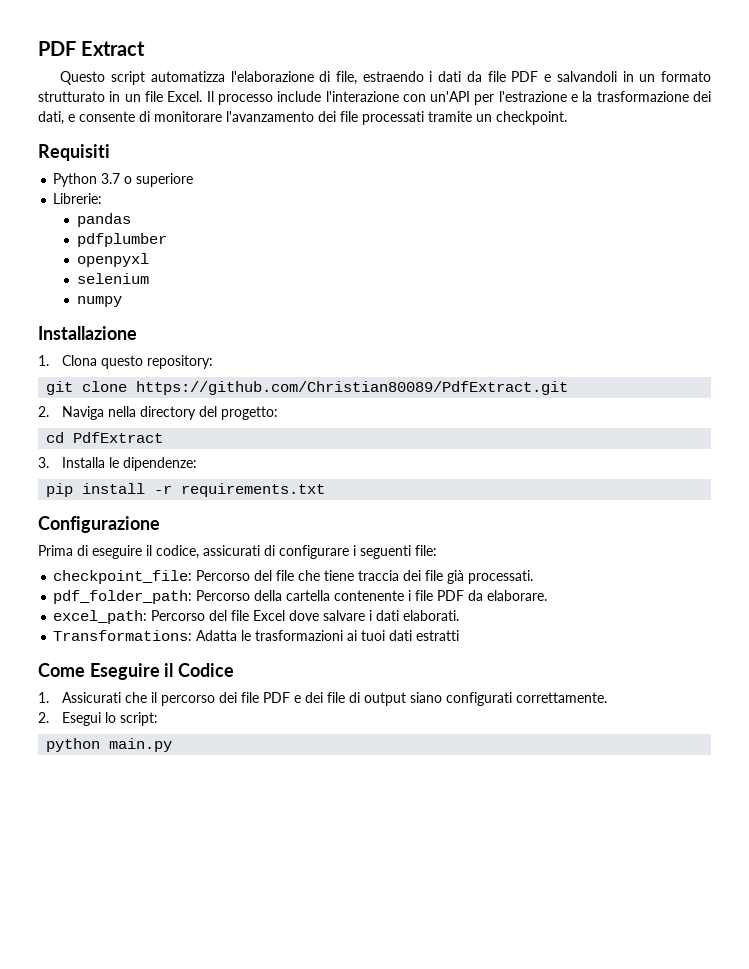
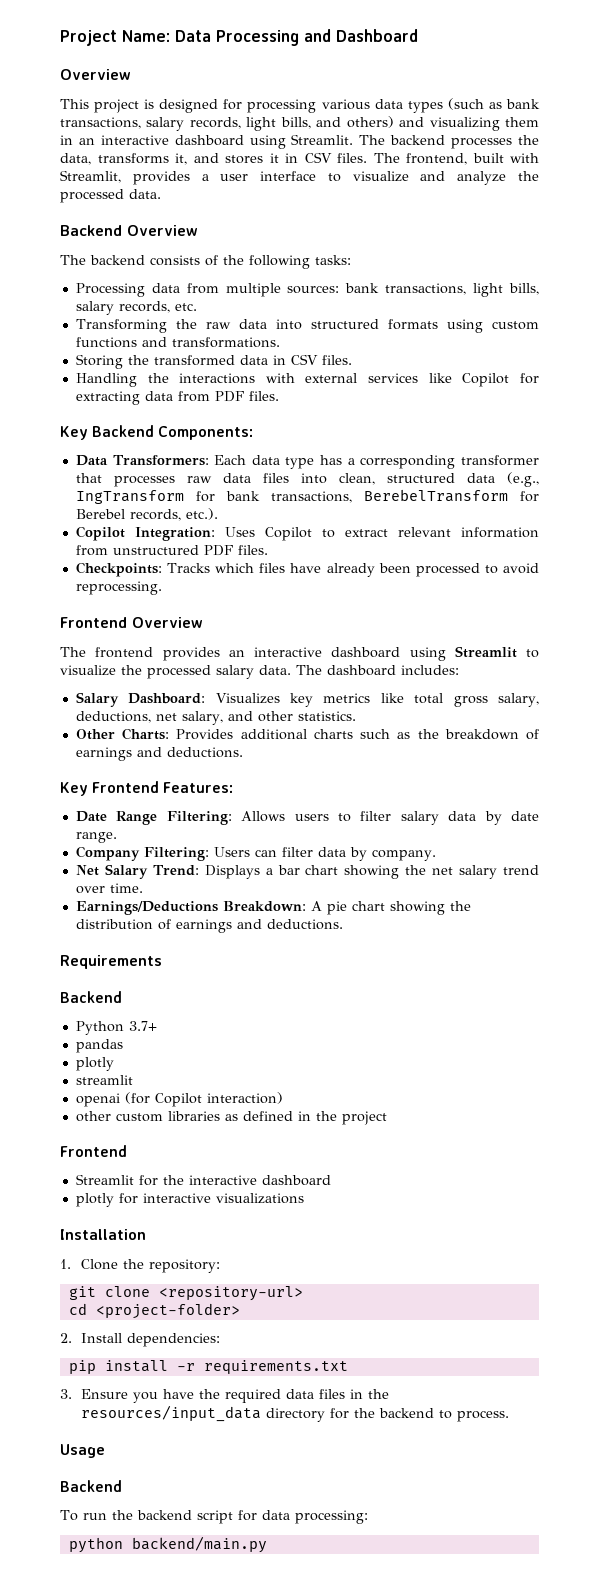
[38,41,146,56] [60,71,711,85] [38,91,711,105] [38,111,567,125] [38,144,110,161] [53,173,194,187] [53,193,103,204] [77,213,132,227] [77,233,168,247] [77,253,150,267] [77,273,150,284] [77,296,123,307] [38,326,137,340] [38,355,143,369] PDF Extract // Questo script automatizza l'elaborazione di file, estraendo i dati da file PDF e salvandoli in un formato strutturato in un file Excel. Il processo include l'interazione con un'API per l'estrazione e la trasformazione dei dati, e consente di monitorare l'avanzamento dei file processati tramite un checkpoint. // Requisiti // Python 3.7 o superiore // Librerie: // pandas // pdfplumber // openpyxl // selenium // numpy // Installazione // 1. Clona questo -> [60,29,418,46] [60,69,131,80] [60,98,540,113] [60,116,539,131] [60,134,540,149] [60,152,539,165] [60,170,539,185] [60,189,161,203] [60,225,198,236] [60,255,351,269] [75,283,540,297] [75,301,197,315] [75,319,539,333] [75,337,280,348] [75,354,352,369] [75,373,540,387] [75,391,279,405] [60,425,254,440] [75,455,539,469] [75,472,539,487] [75,489,539,504] [75,508,218,521] [75,526,539,541] [75,545,268,556] [75,562,539,577] [75,581,162,595] [60,617,203,628] [60,646,539,661] [60,665,459,679] [75,692,540,707] [75,711,356,725] [75,728,539,740] [75,747,243,761] [60,781,234,796] [75,811,539,825] [75,832,117,843] [75,846,436,861] [75,864,539,879] [75,883,143,894] [75,901,471,915] [75,919,343,933] [60,955,162,969] [60,991,122,1003] [75,1021,157,1035] [75,1039,123,1053] [75,1057,114,1071] [75,1075,133,1085] [75,1092,283,1107] [75,1111,387,1125] [60,1145,127,1157] [75,1174,331,1186] [75,1193,304,1207] [60,1229,146,1240] [60,1259,144,1270] Project Name: Data Processing and Dashboard // Overview // This project is designed for processing various data types (such as bank transactions, salary records, light bills, and others) and visualizing them in an interactive dashboard using Streamlit. The backend processes the data, transforms it, and stores it in CSV files. The frontend, built with Streamlit, provides a user interface to visualize and analyze the processed data. // Backend Overview // The backend consists of the following tasks: // Processing data from multiple sources: bank transactions, light bills, salary records, etc. // Transforming the raw data into structured formats using custom functions and transformations. // Storing the transformed data in CSV files. // Handling the interactions with external services like Copilot for extracting data from PDF files. // Key Backend Components: // Data Transformers: Each data type has a corresponding transformer that processes raw data files into clean, structured data (e.g., IngTransform for bank transactions, BerebelTransform for Berebel records, etc.). // Copilot Integration: Uses Copilot to extract relevant information from unstructured PDF files. // Checkpoints: Tracks which files have already been processed to avoid reprocessing. // Frontend Overview // The frontend provides an interactive dashboard using Streamlit to visualize the processed salary data. The dashboard includes: // Salary Dashboard: Visualizes key metrics like total gross salary, deductions, net salary, and other statistics. // Other Charts: Provides additional charts such as the breakdown of earnings and deductions. // Key Frontend Features: // Date Range Filtering: Allows users to filter salary data by date range. // Company Filtering: Users can filter data by company. // Net Salary Trend: Displays a bar chart showing the net salary trend over time. // Earnings/Deductions Breakdown: A pie chart showing the distribution of earnings and deductions. // Requirements // Backend // Python 3.7+ // pandas // plotly // streamlit // openai (for Copilot interaction) // other custom libraries as defined in the project // Frontend // Streamlit for the interactive dashboard // plotly for interactive visualizations // Installation // 1. Clone the
[136,381,569,395] [38,406,278,420] [46,432,164,443] [38,457,197,471] [46,483,326,497] [38,516,160,533] [38,545,437,559] [53,570,534,584] [53,590,548,604] [53,610,460,624] [53,630,460,641] [38,663,235,680] [38,692,607,706] [38,712,158,726] https://github.com/Christian80089/PdfExtract.git // 2. Naviga nella directory del progetto: // cd PdfExtract // 3. Installa le dipendenze: // pip install -r requirements.txt // Configurazione // Prima di eseguire il codice, assicurati di configurare i seguenti file: // checkpoint_file: Percorso del file che tiene traccia dei file già processati. // pdf_folder_path: Percorso della cartella contenente i file PDF da elaborare. // excel_path: Percorso del file Excel dove salvare i dati elaborati. // Transformations: Adatta le trasformazioni ai tuoi dati estratti // Come Eseguire il Codice // 1. Assicurati che il percorso dei file PDF e dei file di output siano configurati correttamente. // 2. Esegui lo script: -> [158,1286,303,1301] [68,1303,240,1319] [60,1333,220,1347] [68,1360,348,1374] [60,1389,389,1403] [80,1405,509,1422] [60,1444,105,1458] [60,1480,122,1492] [60,1510,368,1524] <repository-url> // cd <project-folder> // 2. Install dependencies: // pip install -r requirements.txt // 3. Ensure you have the required data files in the resources/input_data directory for the backend to process. // Usage // Backend // To run the backend script for data processing:
[109,738,173,752] main.py -> [131,1536,267,1553] backend/main.py

